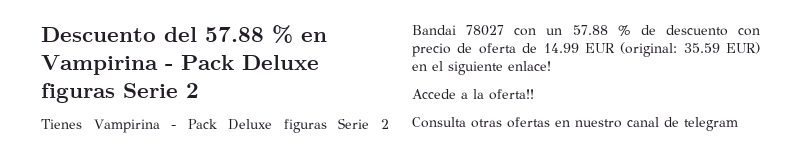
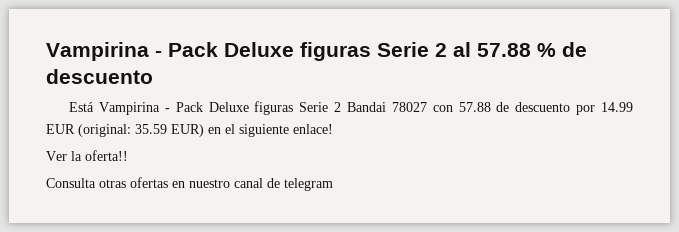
[41,25,327,43] [41,55,319,75] [41,83,199,103] [41,119,82,129] Descuento del 57.88 % en Vampirina - Pack Deluxe figuras Serie 2 // Tienes -> [46,42,587,61] [46,69,153,84] [69,102,95,112] Vampirina - Pack Deluxe figuras Serie 2 al 57.88 % de descuento // Está
[546,25,760,36] [412,43,538,57] un 57.88 % de descuento con precio de oferta de -> [458,102,596,115] 57.88 de descuento por
[412,89,468,99] Accede a -> [46,151,67,161] Ver

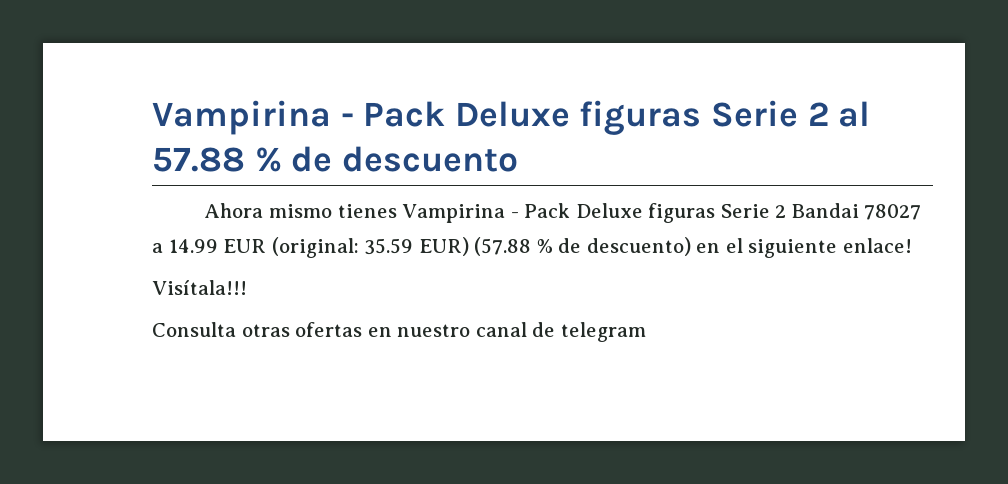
[69,102,95,112] Está -> [204,203,397,218] Ahora mismo tienes
[432,102,596,115] con 57.88 de descuento por -> [152,243,163,253] a
(204, 130) none -> [474,237,691,256] (57.88 % de descuento)
[46,150,128,161] Ver la oferta!! -> [152,280,247,295] Visítala!!!

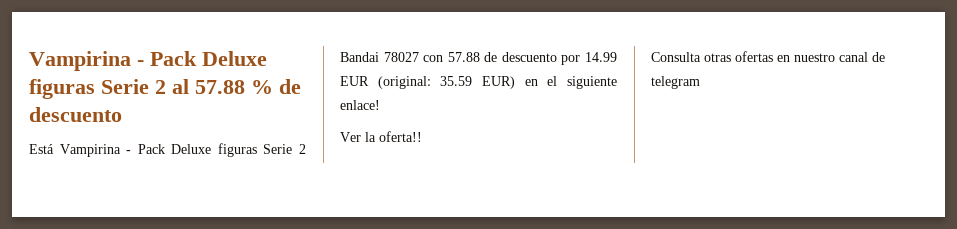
[204,203,397,218] Ahora mismo tienes -> [29,144,54,154] Está
[152,243,163,253] a -> [423,52,581,65] con 57.88 de descuento por
[474,237,691,256] (57.88 % de descuento) -> (515, 82) none
[152,280,247,295] Visítala!!! -> [340,131,422,142] Ver la oferta!!

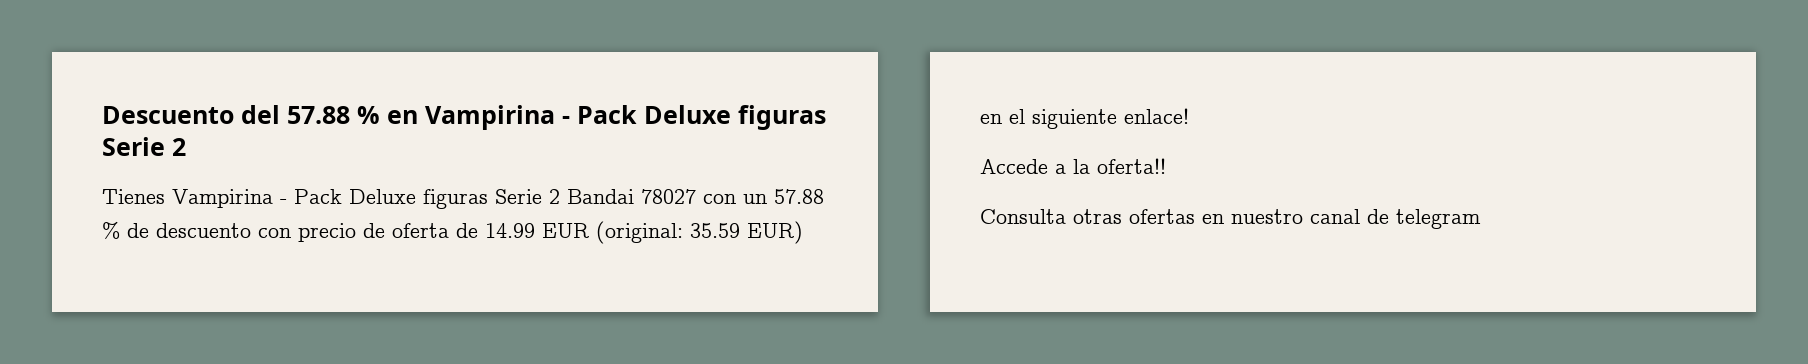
[29,51,267,71] [29,79,301,99] [29,107,122,122] [29,144,54,154] Vampirina - Pack Deluxe figuras Serie 2 al 57.88 % de descuento // Está -> [102,105,826,130] [102,137,186,156] [102,189,165,204] Descuento del 57.88 % en Vampirina - Pack Deluxe figuras Serie 2 // Tienes
[447,52,581,65] 57.88 de descuento por -> [743,189,824,204] [102,221,478,242] un 57.88 % de descuento con precio de oferta de
[340,132,361,142] Ver -> [980,159,1066,174] Accede a

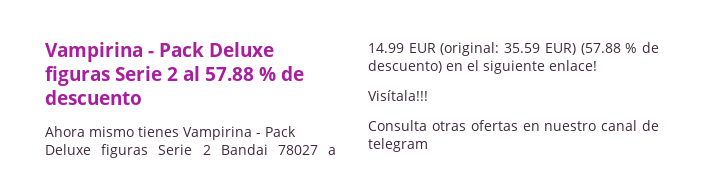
[102,105,826,130] [102,137,186,156] [102,189,165,204] Descuento del 57.88 % en Vampirina - Pack Deluxe figuras Serie 2 // Tienes -> [45,42,274,62] [45,66,304,86] [45,90,142,105] [45,126,179,137] Vampirina - Pack Deluxe figuras Serie 2 al 57.88 % de descuento // Ahora mismo tienes
[703,189,824,204] [102,221,478,242] con un 57.88 % de descuento con precio de oferta de -> [328,147,336,155] a
(803, 232) none -> [580,42,659,55] [368,60,442,73] (57.88 % de descuento)
[980,158,1166,174] Accede a la oferta!! -> [368,90,428,101] Visítala!!!

